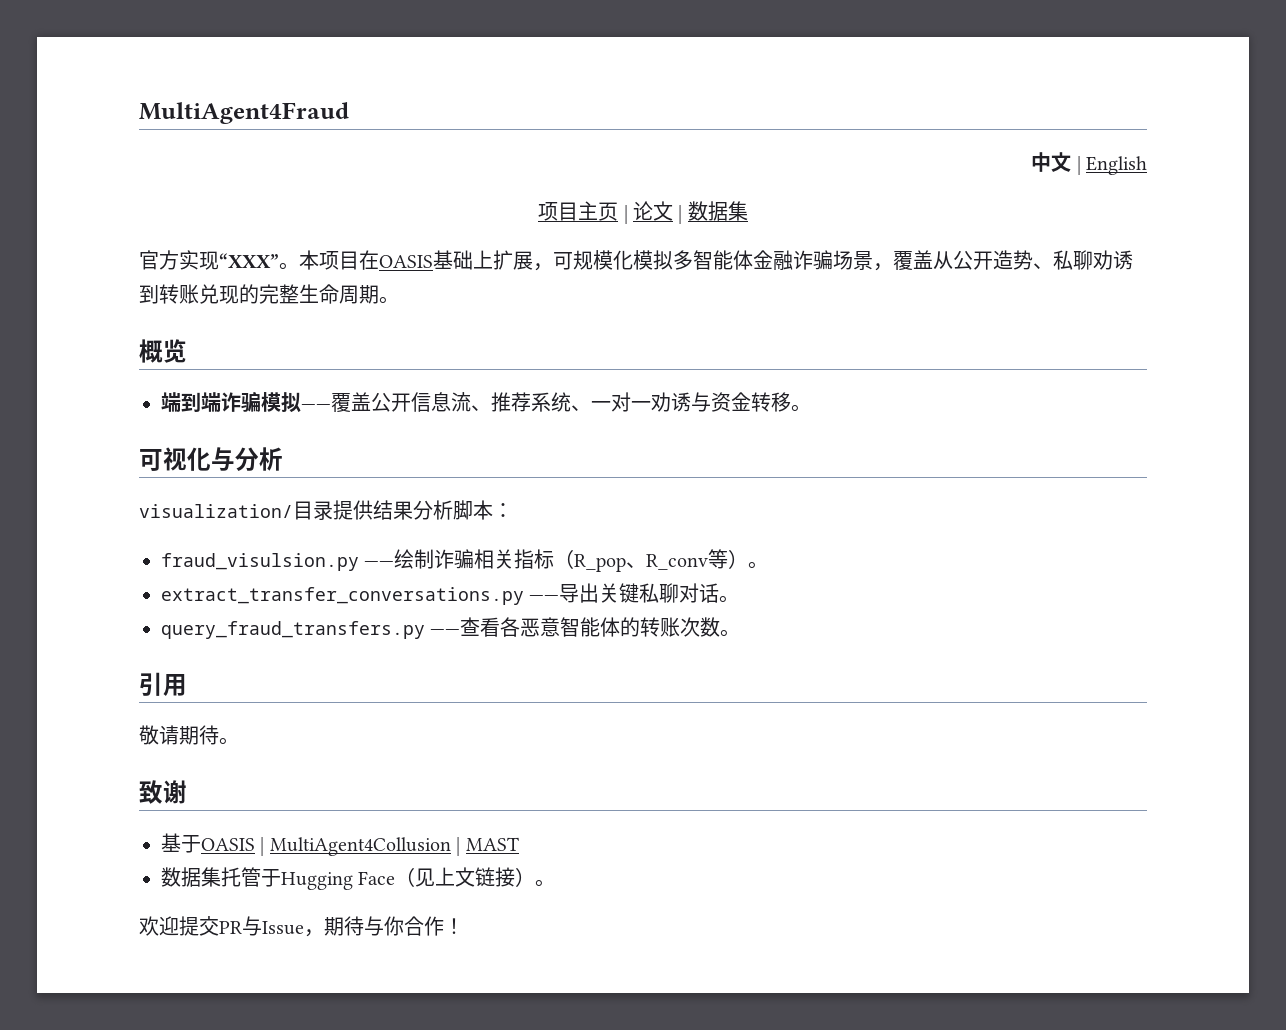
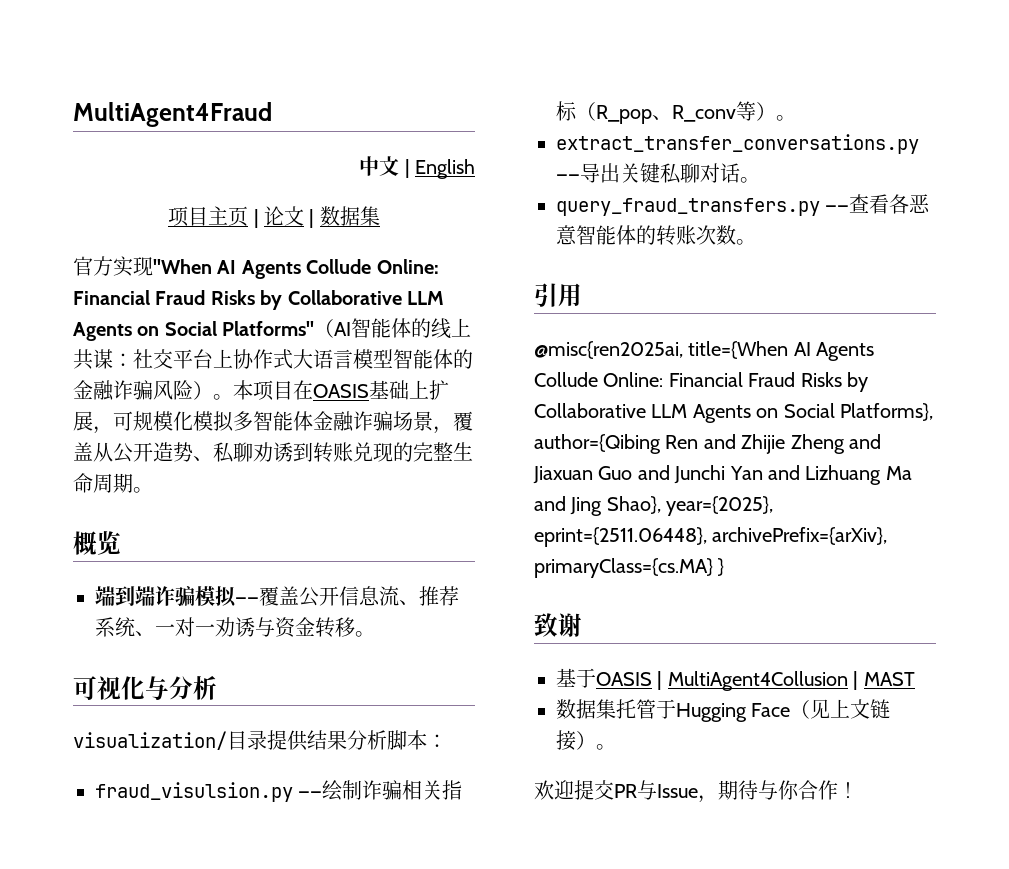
[219,253,279,268] “XXX” -> [153,259,439,279] [73,290,444,310] [73,318,472,341] [73,349,473,370] [73,380,213,401] "When AI Agents Collude Online: Financial Fraud Risks by Collaborative LLM Agents on Social Platforms"（AI智能体的线上共谋：社交平台上协作式大语言模型智能体的金融诈骗风险）
[139,725,239,745] 敬请期待。 -> [534,341,875,361] [534,372,868,392] [534,403,933,423] [534,434,881,454] [533,465,912,485] [534,496,774,516] [534,527,888,547] [534,558,725,578] @misc{ren2025ai, title={When AI Agents Collude Online: Financial Fraud Risks by Collaborative LLM Agents on Social Platforms}, author={Qibing Ren and Zhijie Zheng and Jiaxuan Guo and Junchi Yan and Lizhuang Ma and Jing Shao}, year={2025}, eprint={2511.06448}, archivePrefix={arXiv}, primaryClass={cs.MA} }

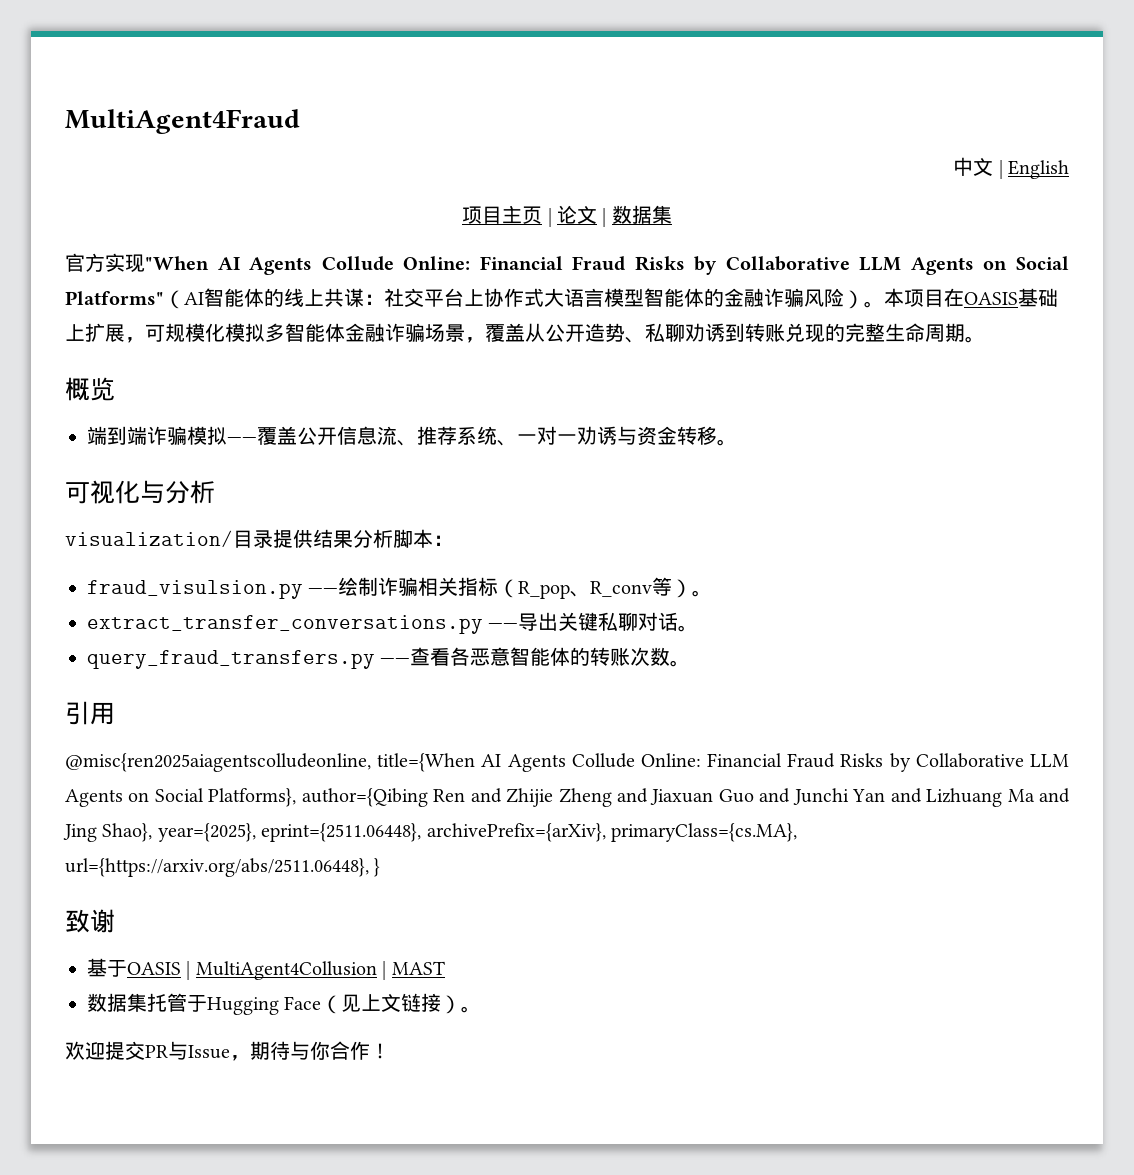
[534,341,683,359] @misc{ren2025ai, -> [65,753,371,772] @misc{ren2025aiagentscolludeonline,
[534,558,713,578] primaryClass={cs.MA} -> [611,823,797,842] [65,858,369,877] primaryClass={cs.MA}, url={https://arxiv.org/abs/2511.06448},

